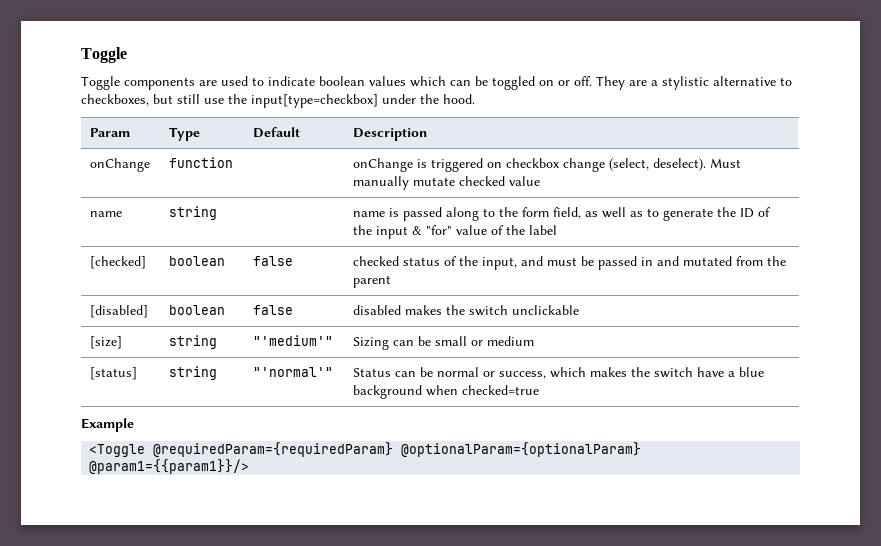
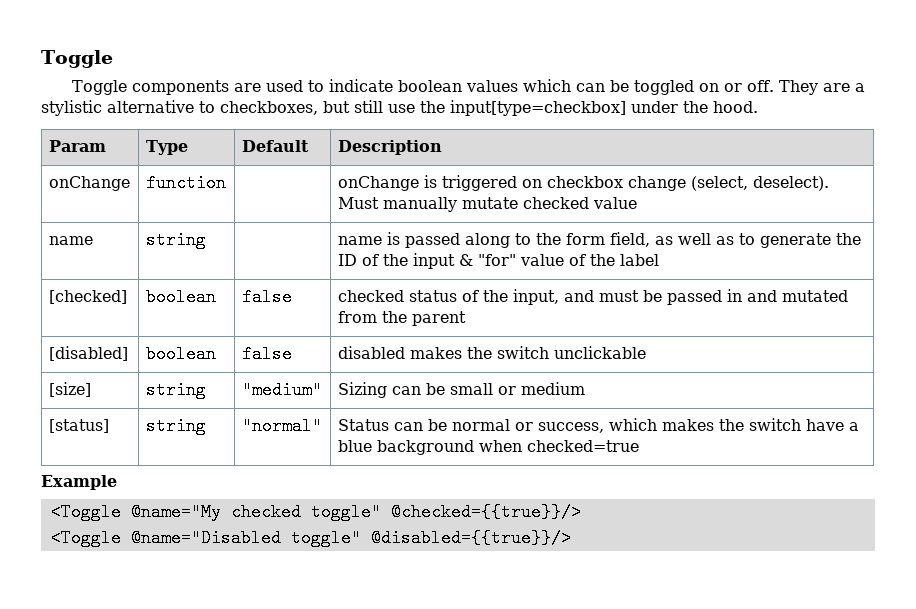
[253,335,334,346] "'medium'" -> [241,381,322,399] "medium"
[253,367,334,377] "'normal'" -> [241,417,322,435] "normal"
[153,442,642,457] [89,459,250,474] @requiredParam={requiredParam} @optionalParam={optionalParam} @param1={{param1}}/> -> [130,503,581,521] [50,529,571,547] @name="My checked toggle" @checked={{true}}/> // <Toggle @name="Disabled toggle" @disabled={{true}}/>

